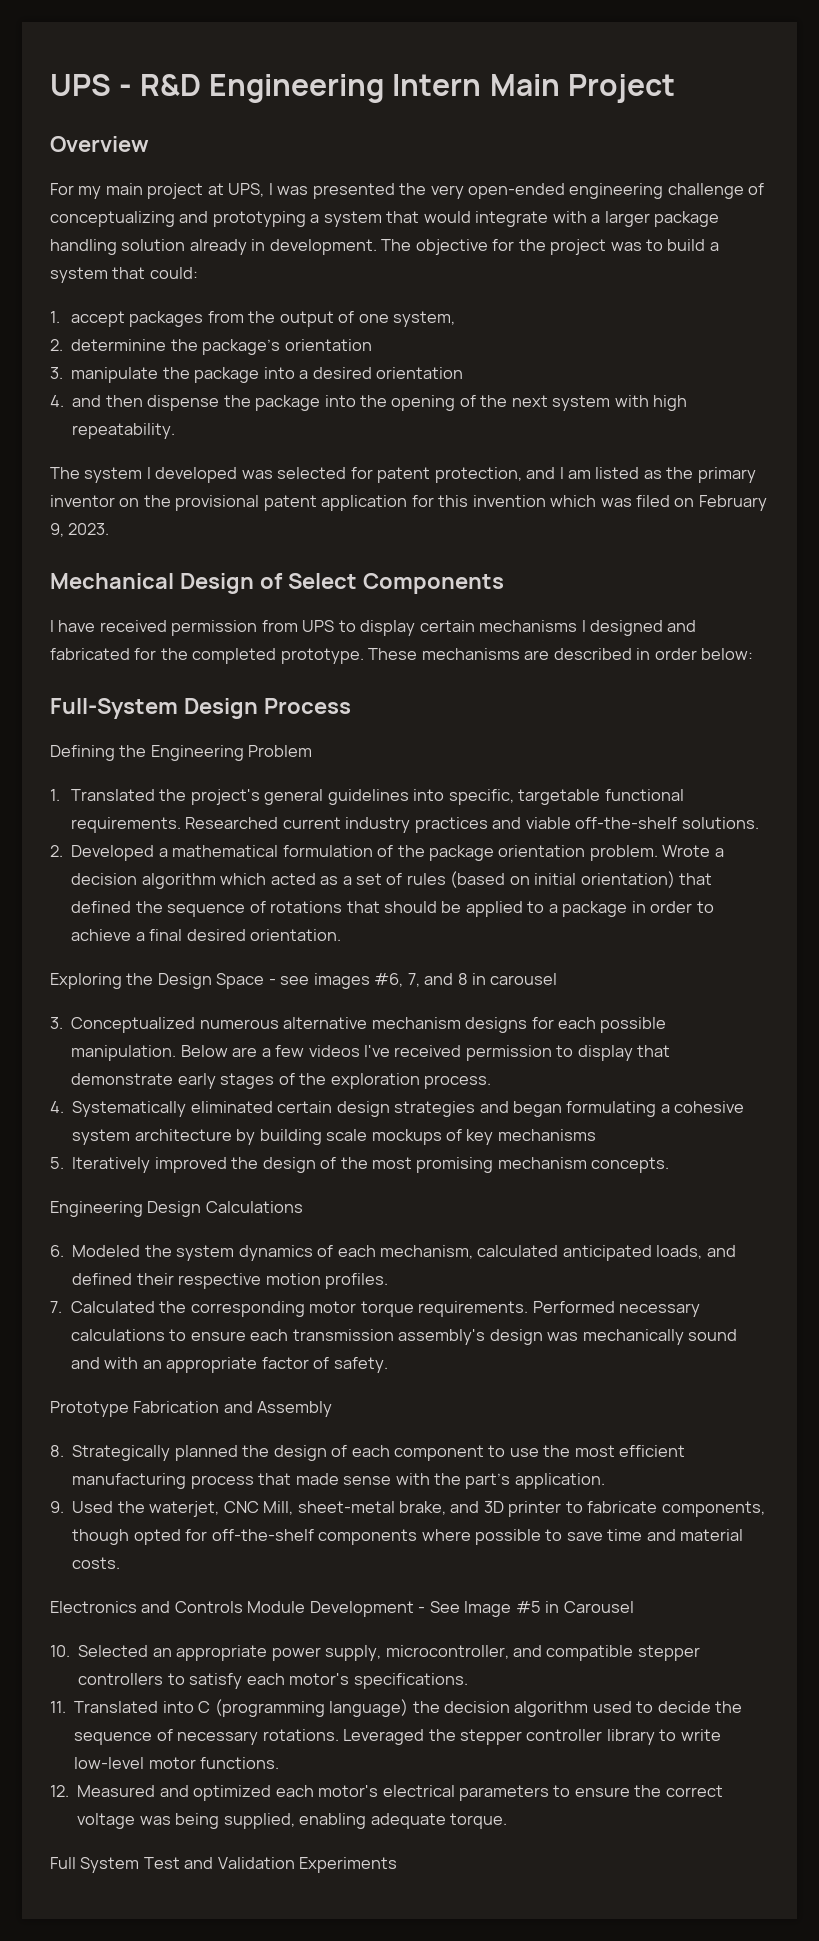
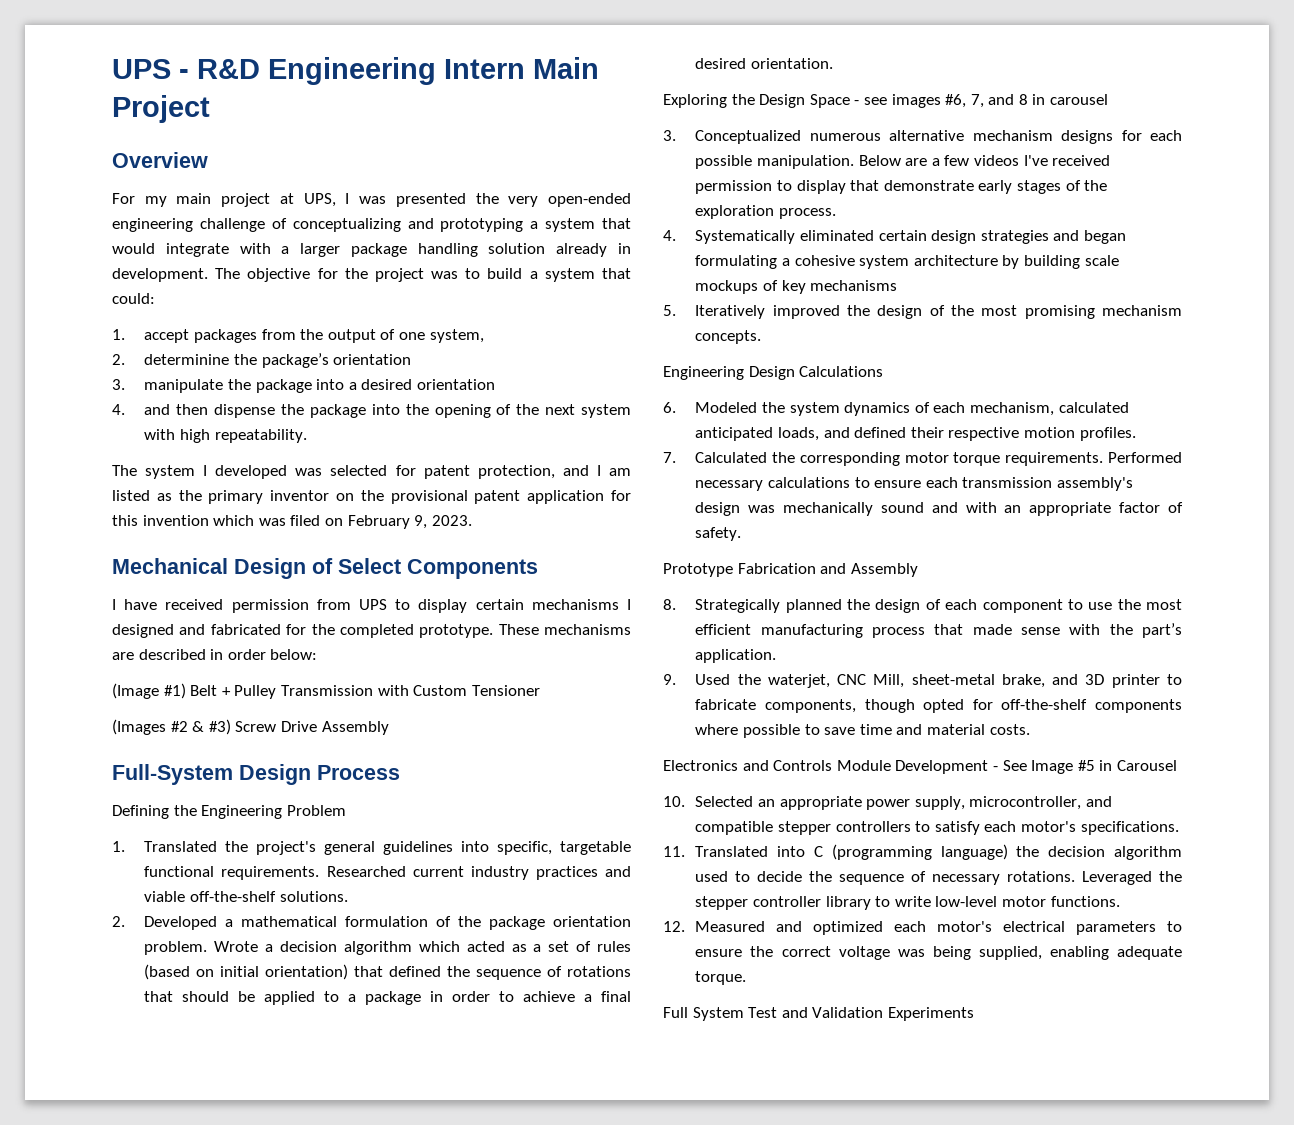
(754, 654) none -> [112,683,540,699] [112,719,389,735] // (Image #1) Belt + Pulley Transmission with Custom Tensioner // (Images #2 & #3) Screw Drive Assembly

